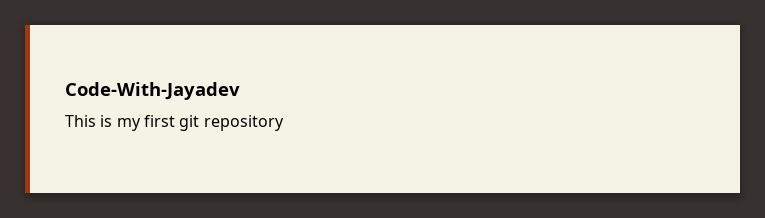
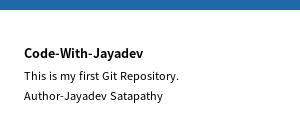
[179,115,284,131] git repository -> [101,71,179,83] [24,91,163,103] Git Repository. // Author-Jayadev Satapathy

